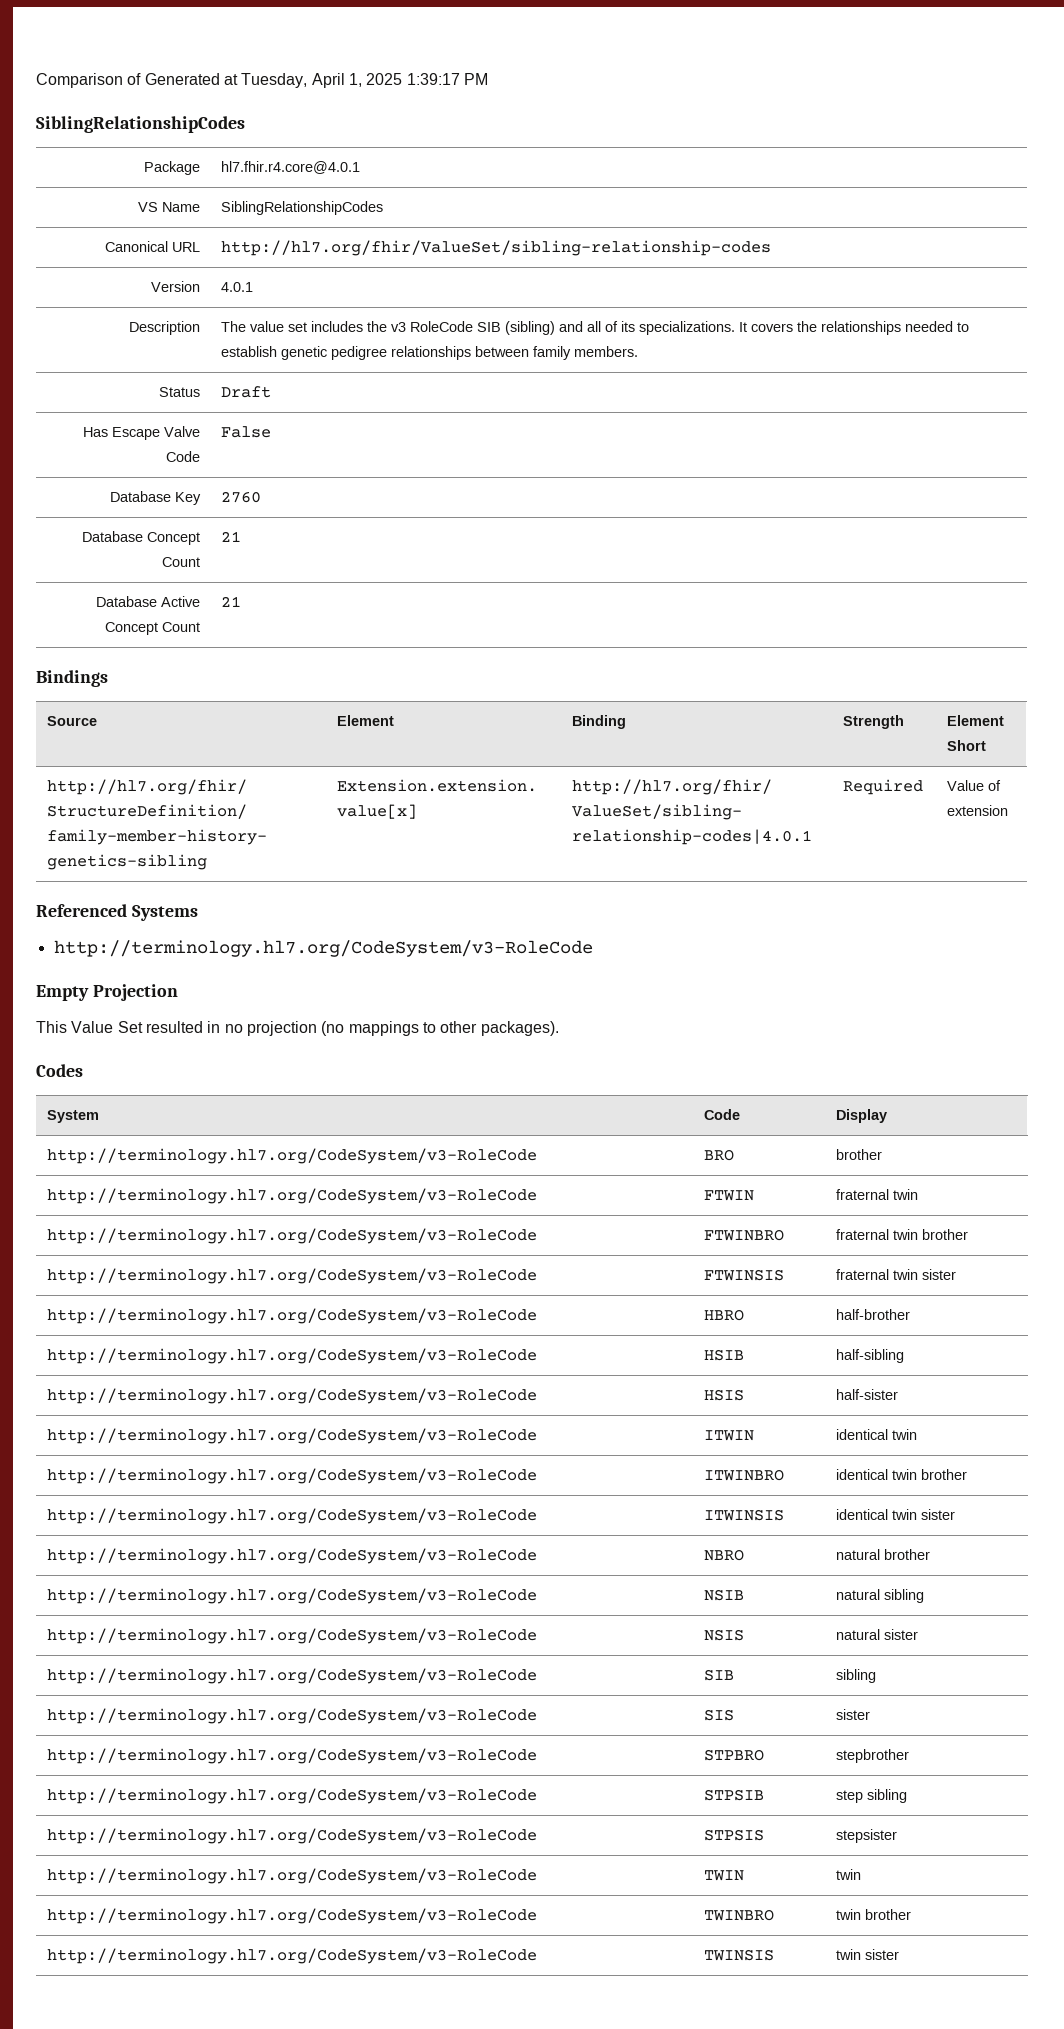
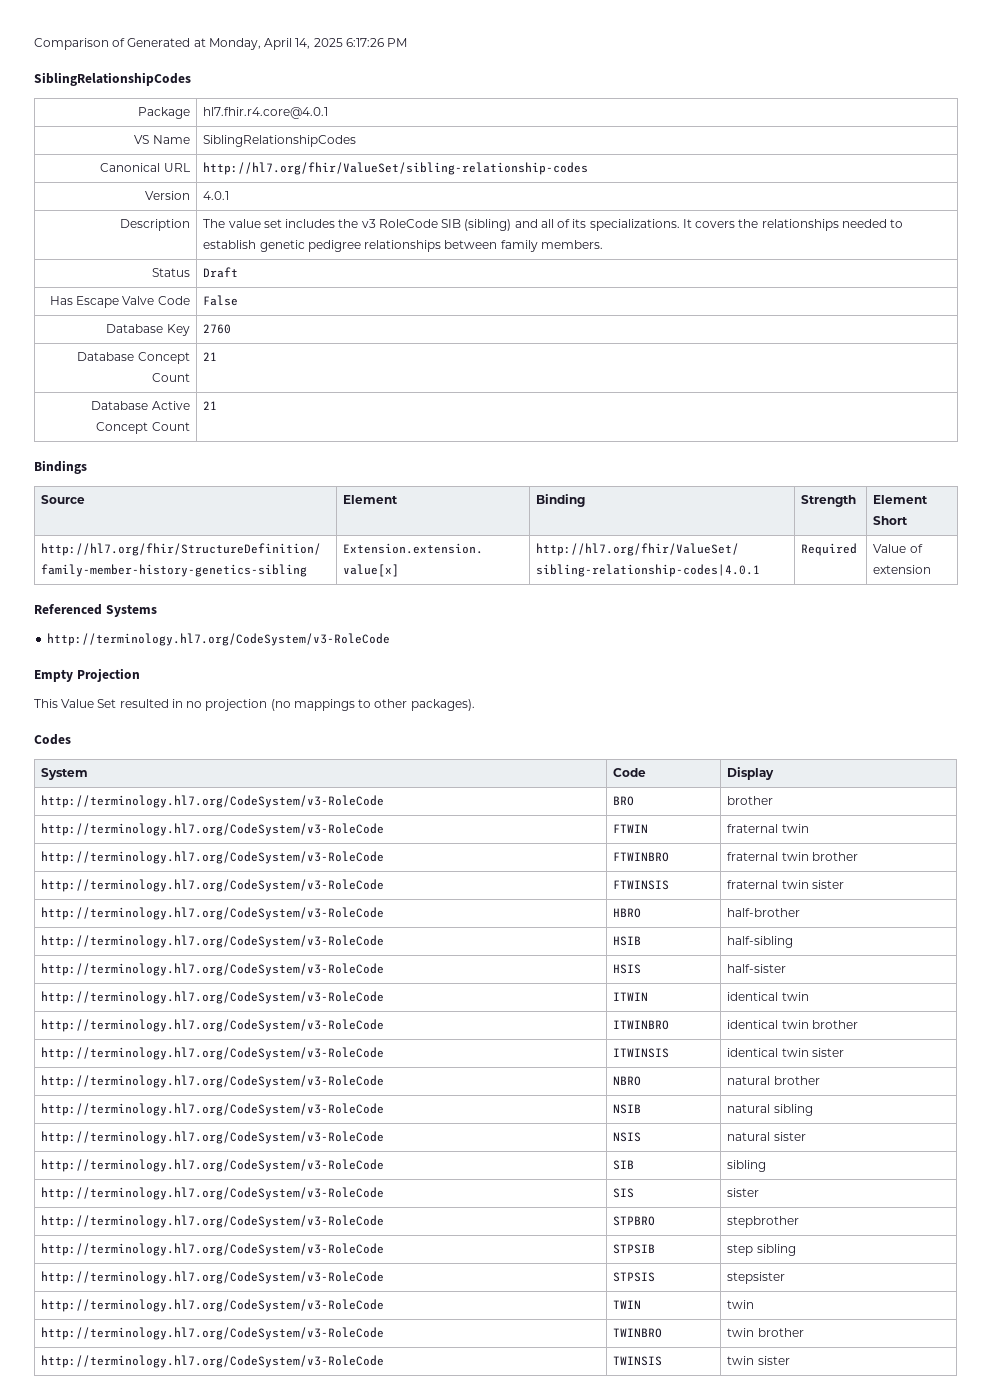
[241,73,460,88] Tuesday, April 1, 2025 1:39:17 -> [208,38,384,50] Monday, April 14, 2025 6:17:26

